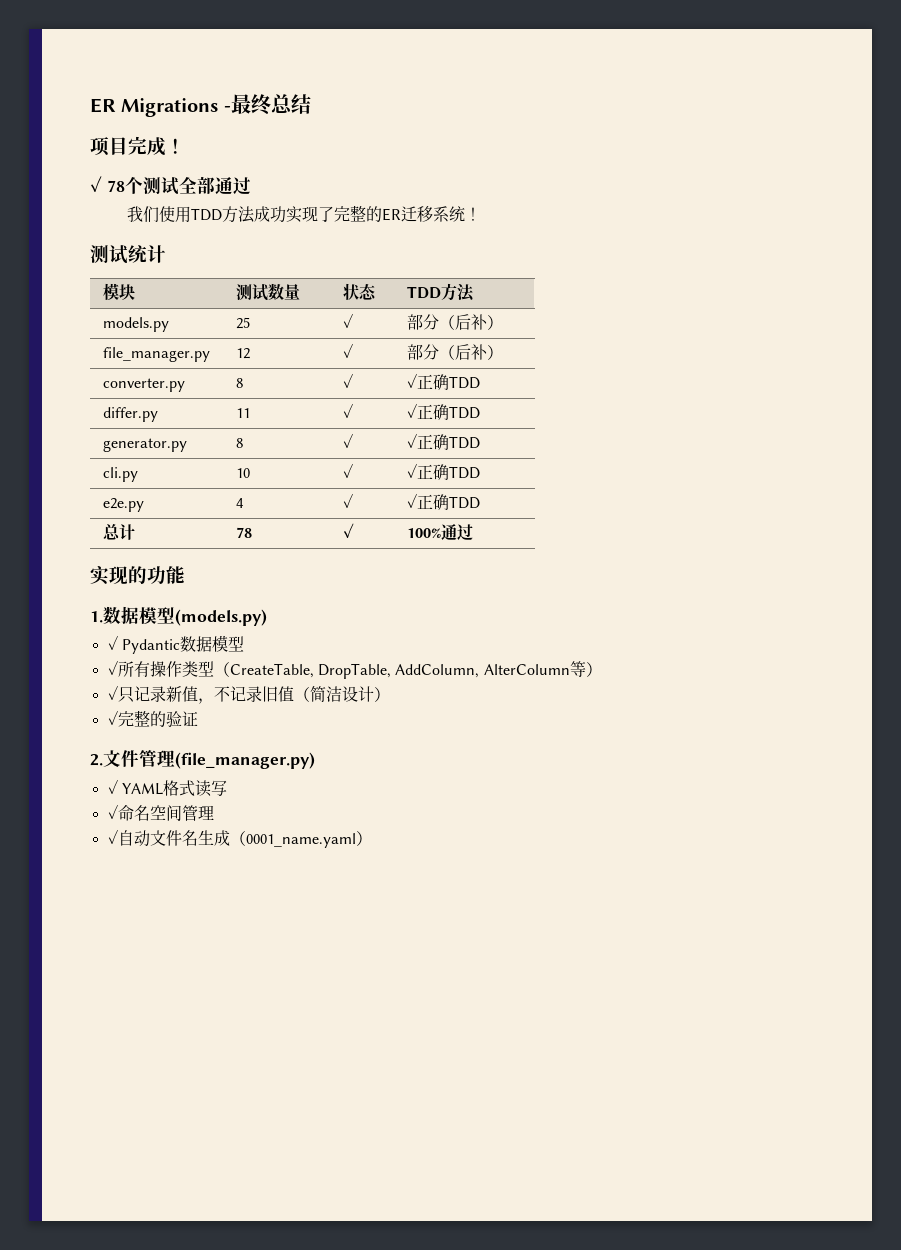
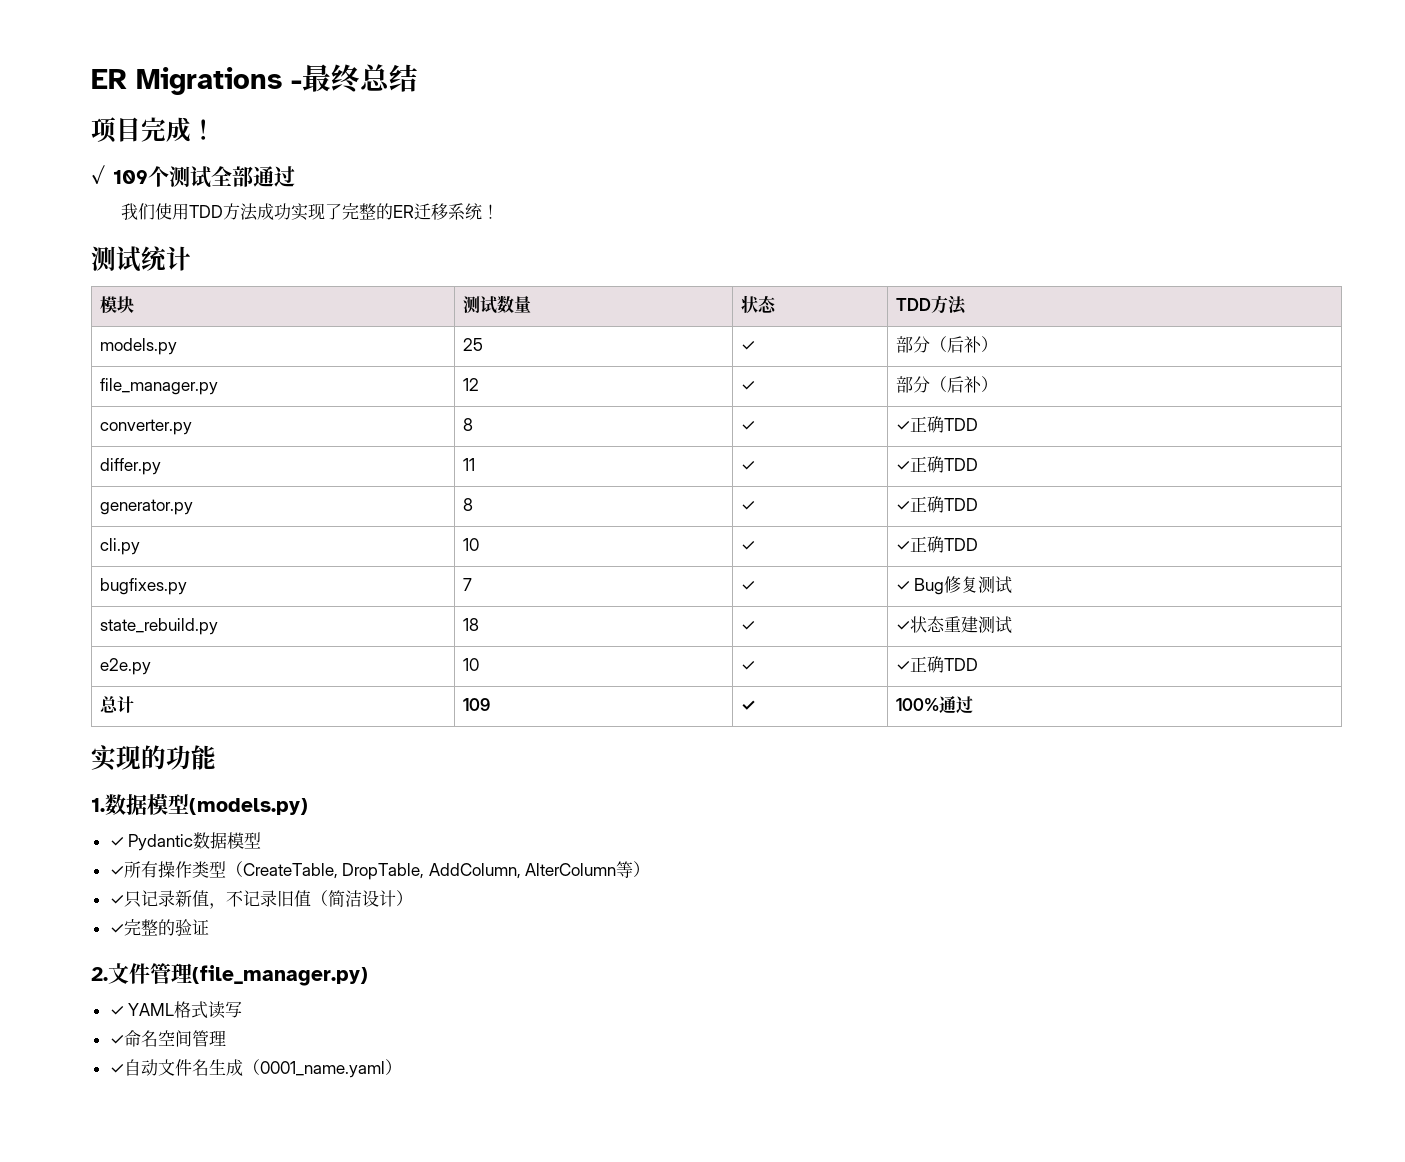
[106,180,125,192] 78 -> [113,170,148,184] 109
(480, 472) none -> [99,578,187,595] [462,578,472,591] [740,581,755,591] [895,576,1013,595] [99,618,218,635] [462,618,479,631] [740,621,755,631] [895,616,1012,634] // bugfixes.py | 7 | ✓ | ✓ Bug修复测试 // state_rebuild.py | 18 | ✓ | ✓状态重建测试
[235,498,244,508] 4 -> [462,658,479,671] 10
[235,527,252,538] 78 -> [462,698,490,711] 109

